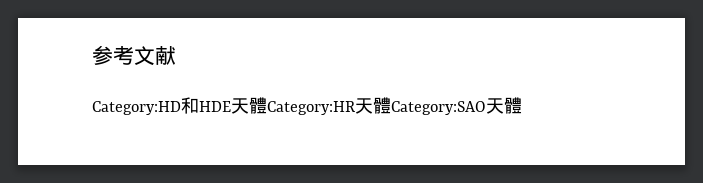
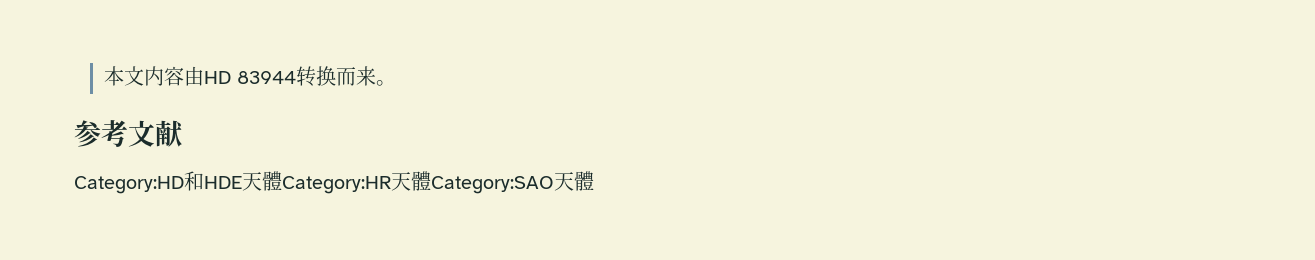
(92, 55) none -> [103,66,396,87] 本文内容由HD 83944转换而来。 //

